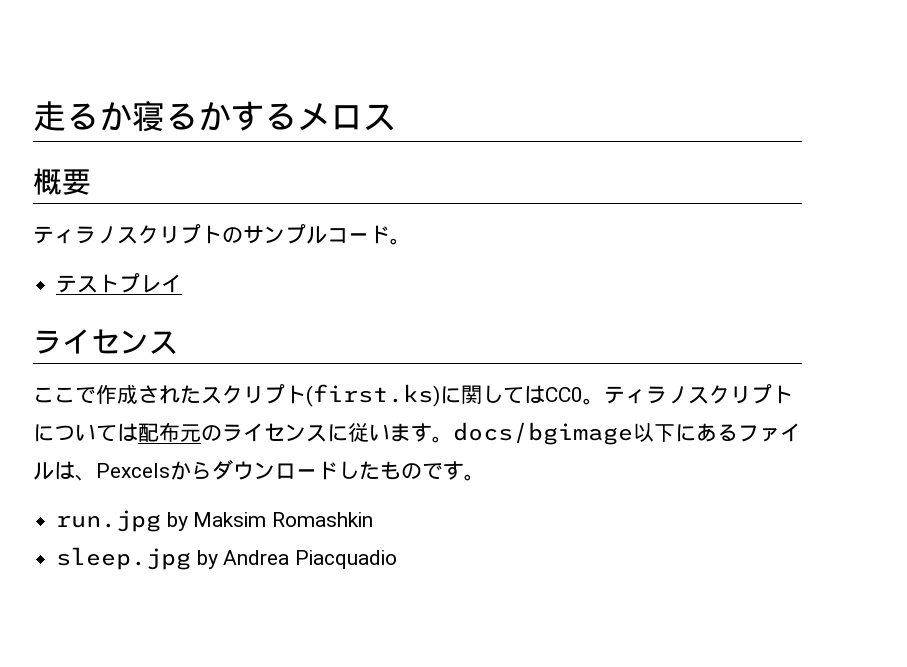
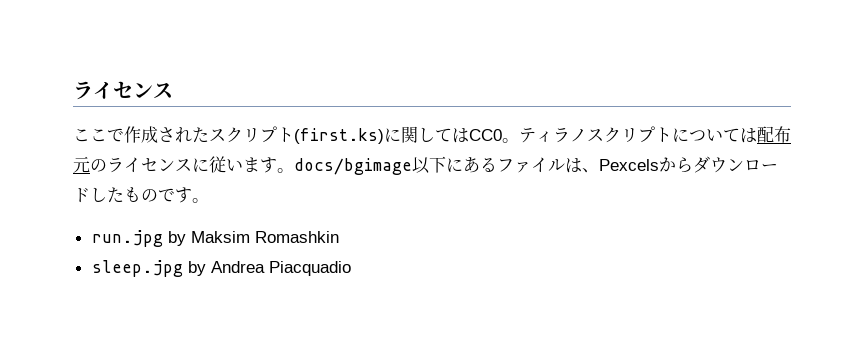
[33,101,396,132] [33,168,91,195] [33,224,411,245] [56,273,183,293] 走るか寝るかするメロス // 概要 // ティラノスクリプトのサンプルコード。 // テストプレイ // -> (73, 90) none

